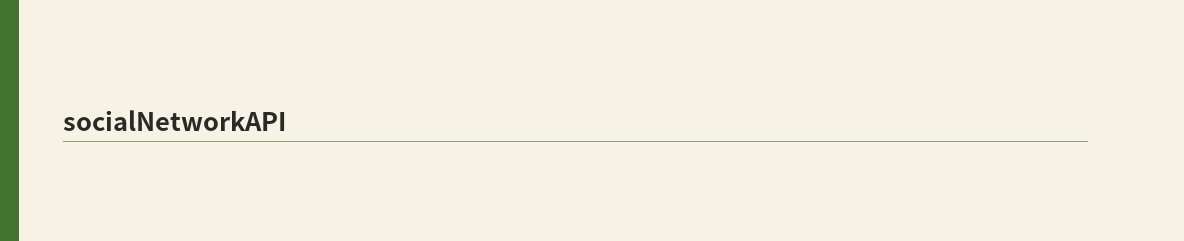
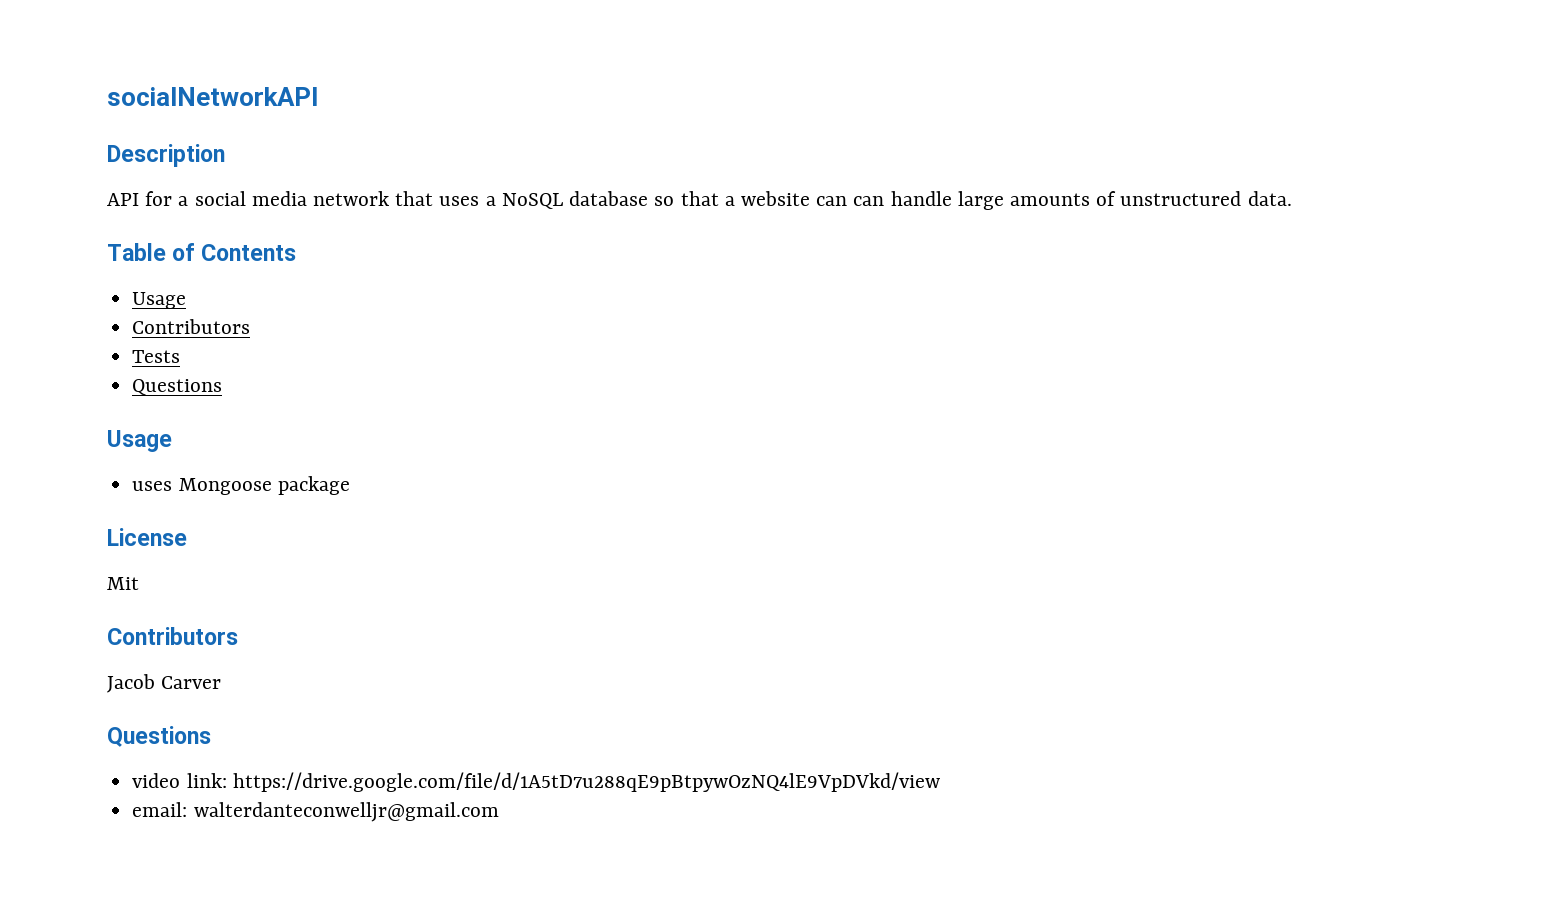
(286, 120) none -> [107,144,225,167] [107,191,1292,210] [107,243,297,261] [132,292,187,309] [132,319,251,334] [132,350,181,363] [132,379,223,395] [107,430,172,452] [132,476,350,495] [107,528,187,546] [107,577,139,590] [107,627,238,645] [107,674,222,693] [107,726,211,747] [132,772,940,792] [132,802,499,822] // Description // API for a social media network that uses a NoSQL database so that a website can can handle large amounts of unstructured data. // Table of Contents // Usage // Contributors // Tests // Questions // Usage // uses Mongoose package // License // Mit // Contributors // Jacob Carver // Questions // video link: https://drive.google.com/file/d/1A5tD7u288qE9pBtpywOzNQ4lE9VpDVkd/view // email: walterdanteconwelljr@gmail.com

